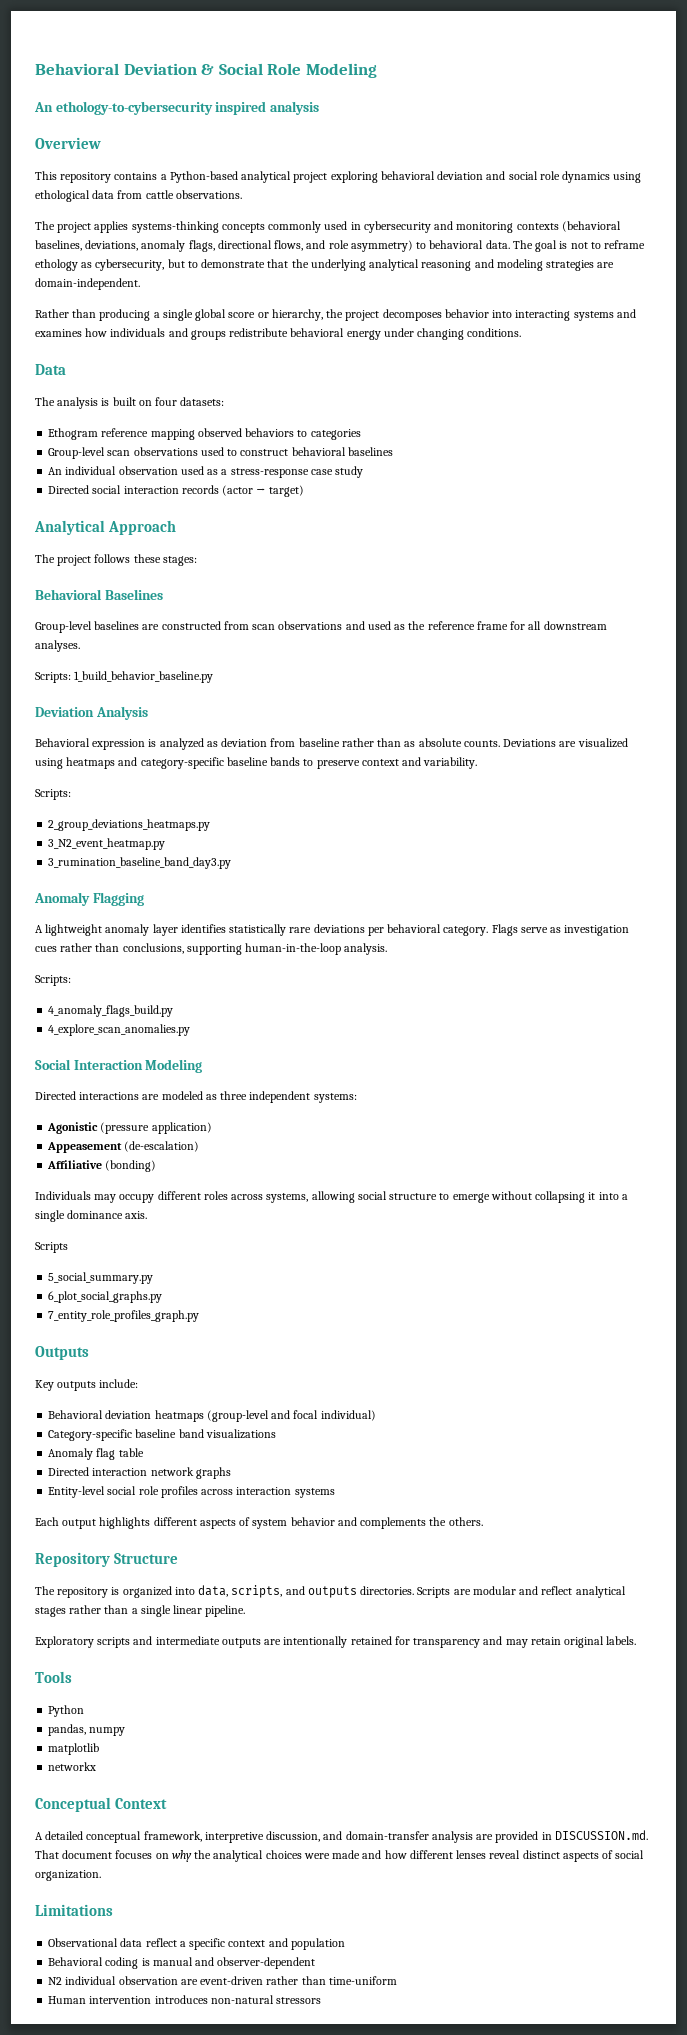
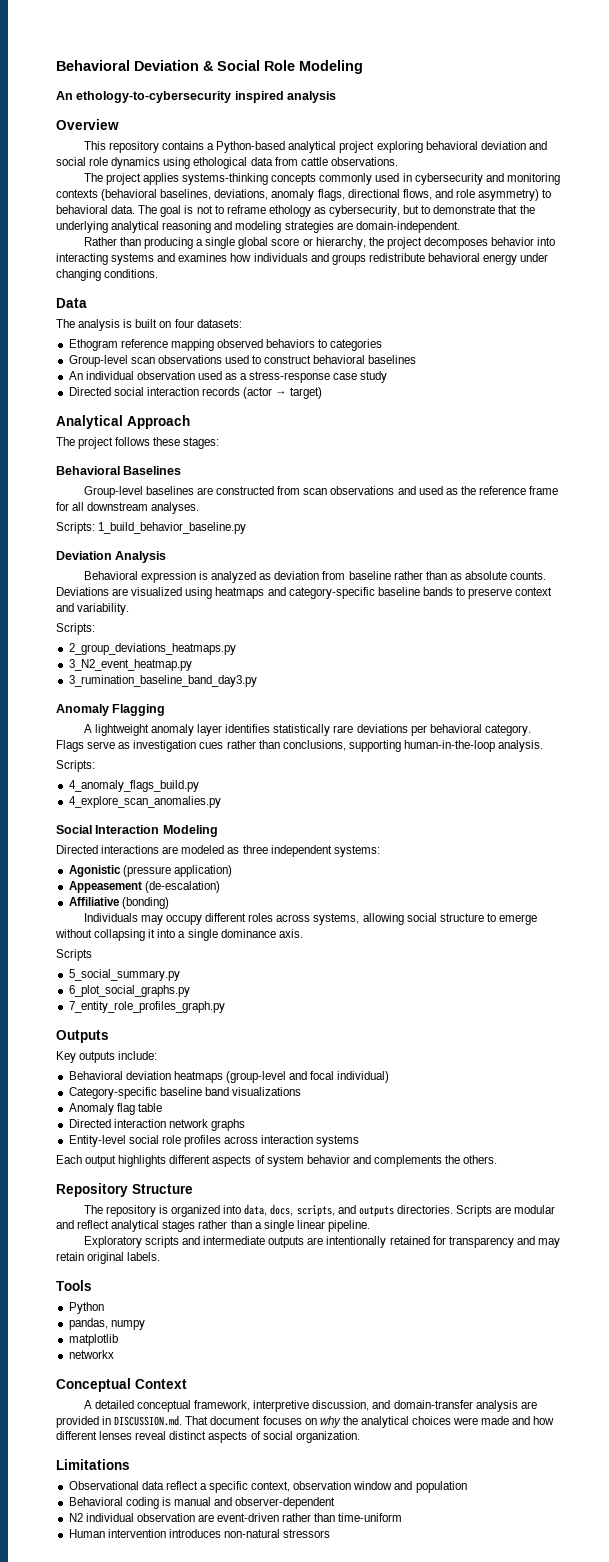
(229, 1591) none -> [270,1204,294,1216] docs,
[228,1940,266,1947] context -> [251,1481,393,1492] context, observation window

